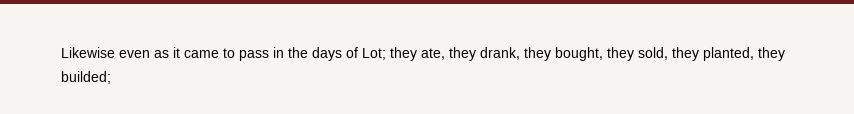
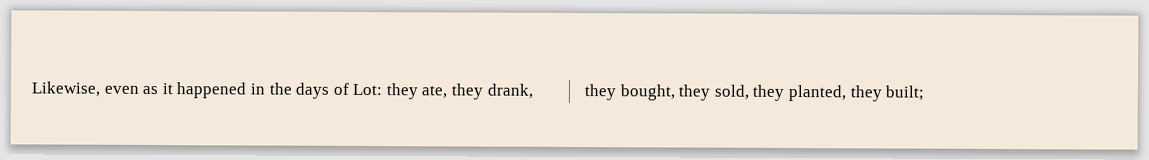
[61,47,115,58] Likewise -> [31,81,100,97] Likewise,
[184,48,269,61] came to pass -> [176,82,247,99] happened
[362,48,386,60] Lot; -> [352,83,383,96] Lot:
[61,71,111,84] builded; -> [885,85,925,101] built;

